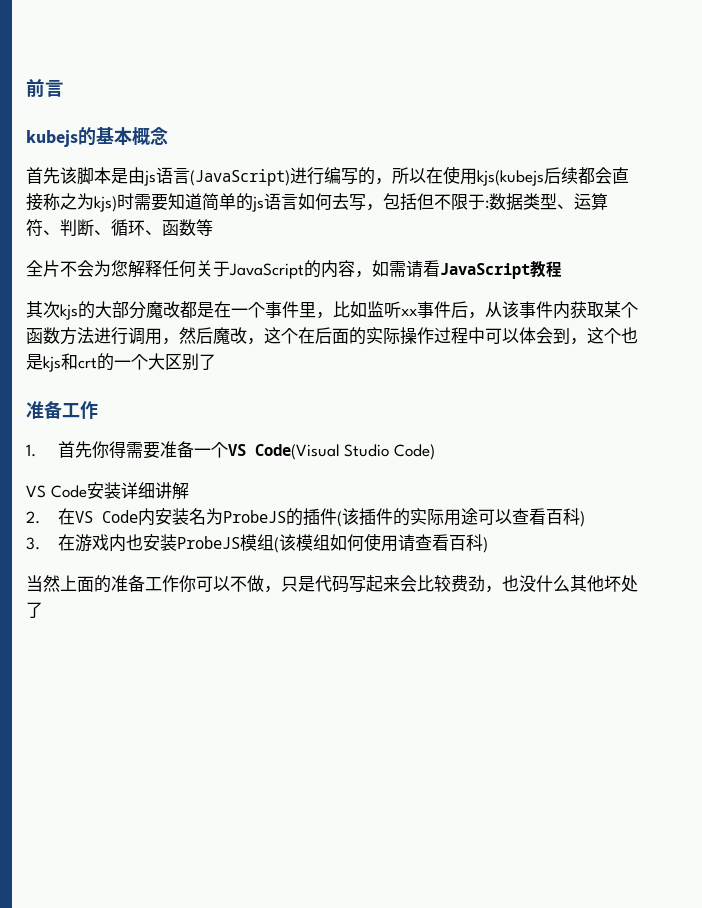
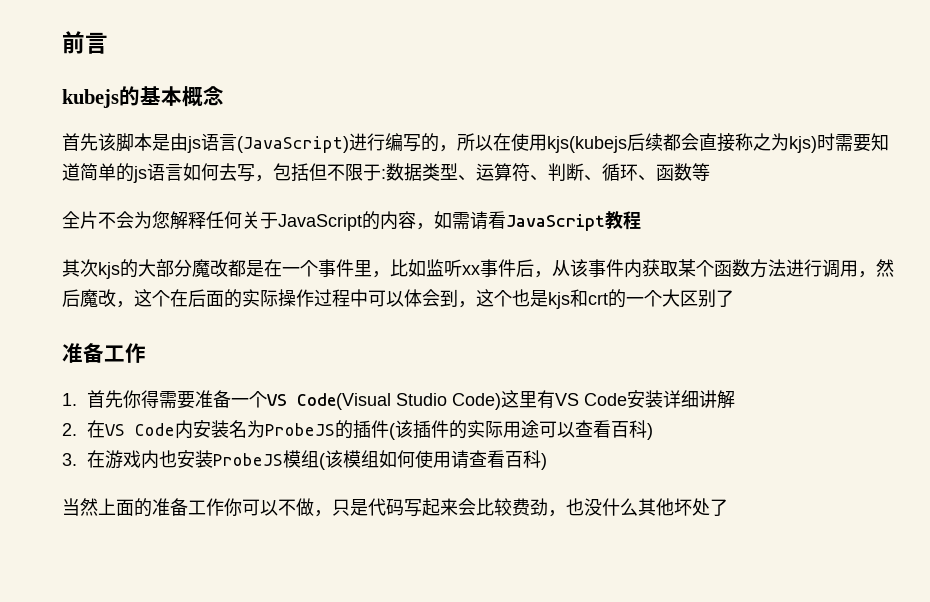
(435, 452) // -> [500,390,555,409] 这里有

